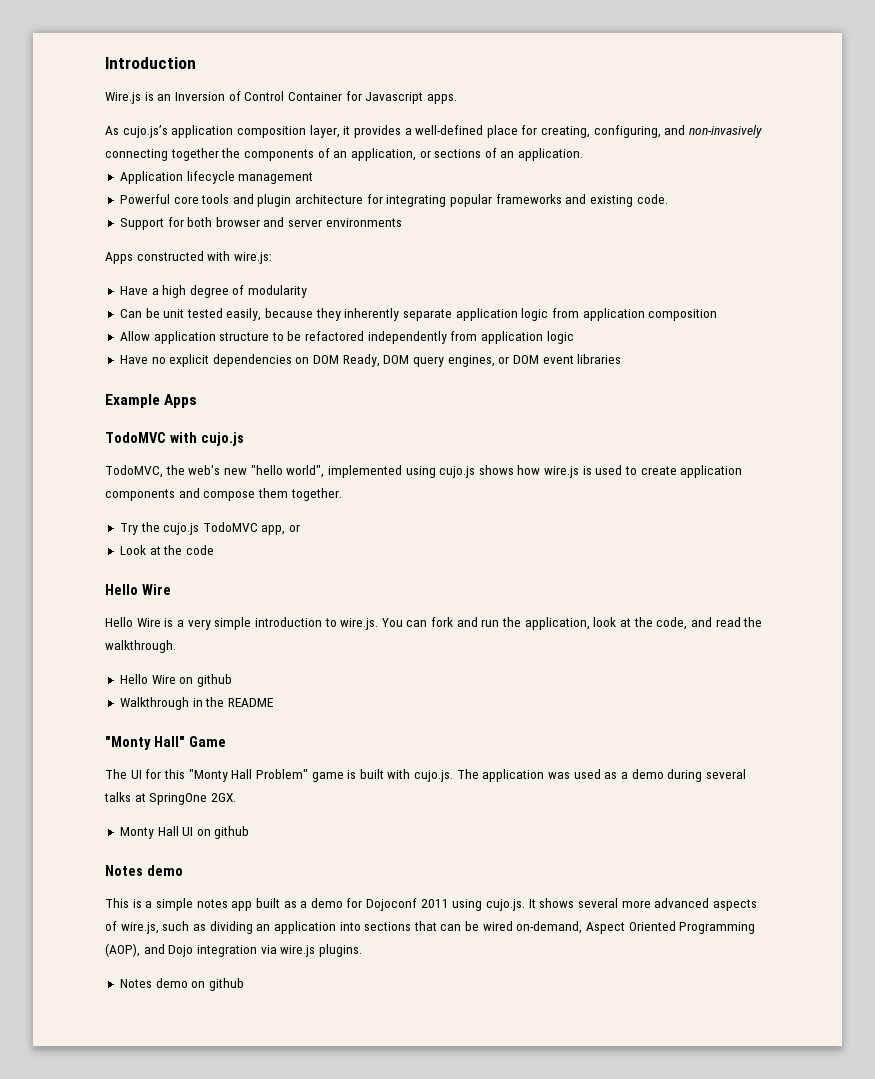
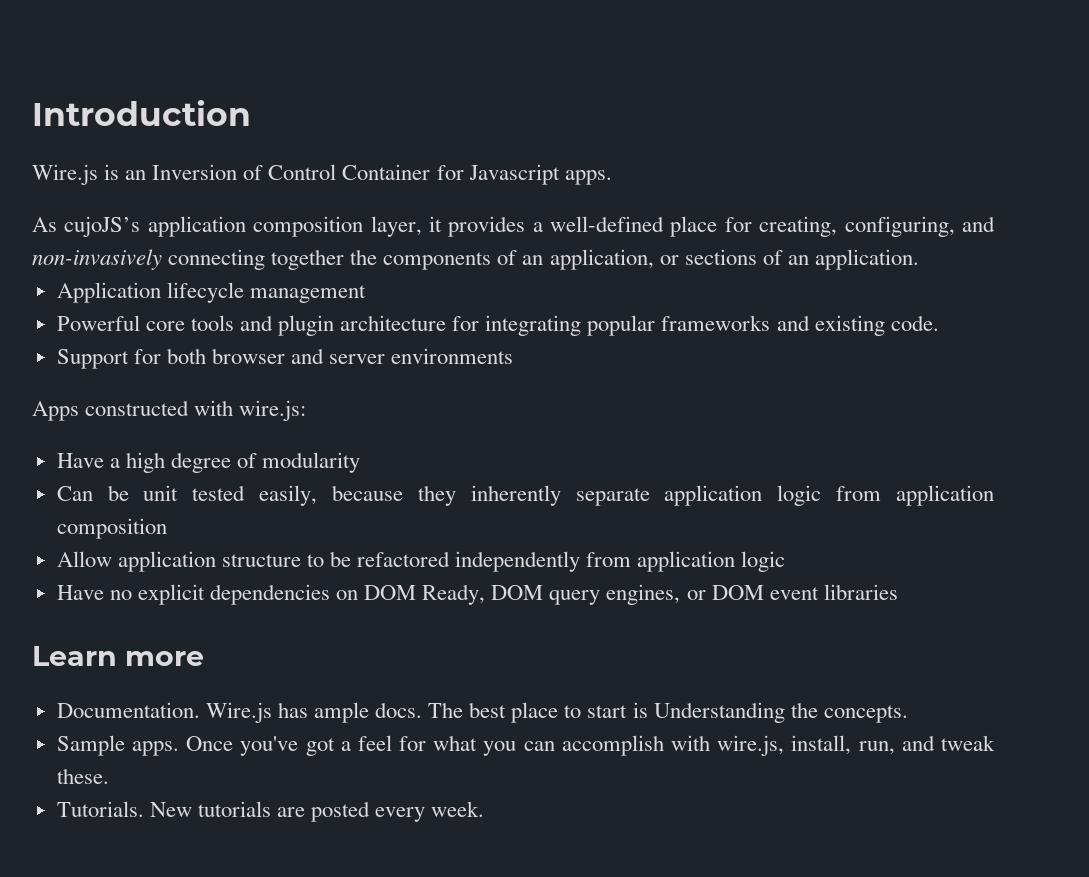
[122,125,168,138] cujo.js’s -> [64,216,141,237] cujoJS’s
[105,394,198,408] [105,432,244,446] [105,465,743,478] [105,488,342,501] [119,522,301,535] [119,545,214,555] [105,584,171,595] [105,617,763,630] [105,640,176,653] [119,674,232,687] [119,697,273,710] [105,736,226,750] [105,769,746,782] [104,792,236,805] [119,826,250,839] [105,865,183,876] [105,898,757,911] [105,921,756,934] [105,943,362,957] [119,978,244,991] Example Apps // TodoMVC with cujo.js // TodoMVC, the web's new "hello world", implemented using cujo.js shows how wire.js is used to create application components and compose them together. // Try the cujo.js TodoMVC app, or // Look at the code // Hello Wire // Hello Wire is a very simple introduction to wire.js. You can fork and run the application, look at the code, and read the walkthrough. // Hello Wire on github // Walkthrough in the README // "Monty Hall" Game // The UI for this "Monty Hall Problem" game is built with cujo.js. The application was used as a demo during several talks at SpringOne 2GX. // Monty Hall UI on github // Notes demo // This is a simple notes app built as a demo for Dojoconf 2011 using cujo.js. It shows several more advanced aspects of wire.js, such as dividing an application into sections that can be wired on-demand, Aspect Oriented Programming (AOP), and Dojo integration via wire.js plugins. // Notes demo on github -> [32,646,204,666] [56,702,908,723] [56,735,995,756] [56,768,109,784] [56,801,485,822] Learn more // Documentation. Wire.js has ample docs. The best place to start is Understanding the concepts. // Sample apps. Once you've got a feel for what you can accomplish with wire.js, install, run, and tweak these. // Tutorials. New tutorials are posted every week.

